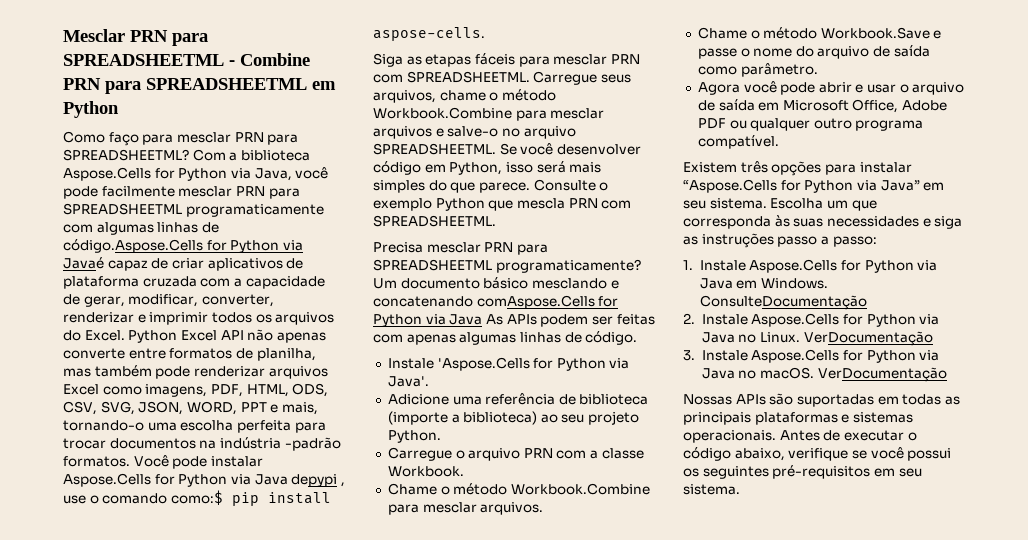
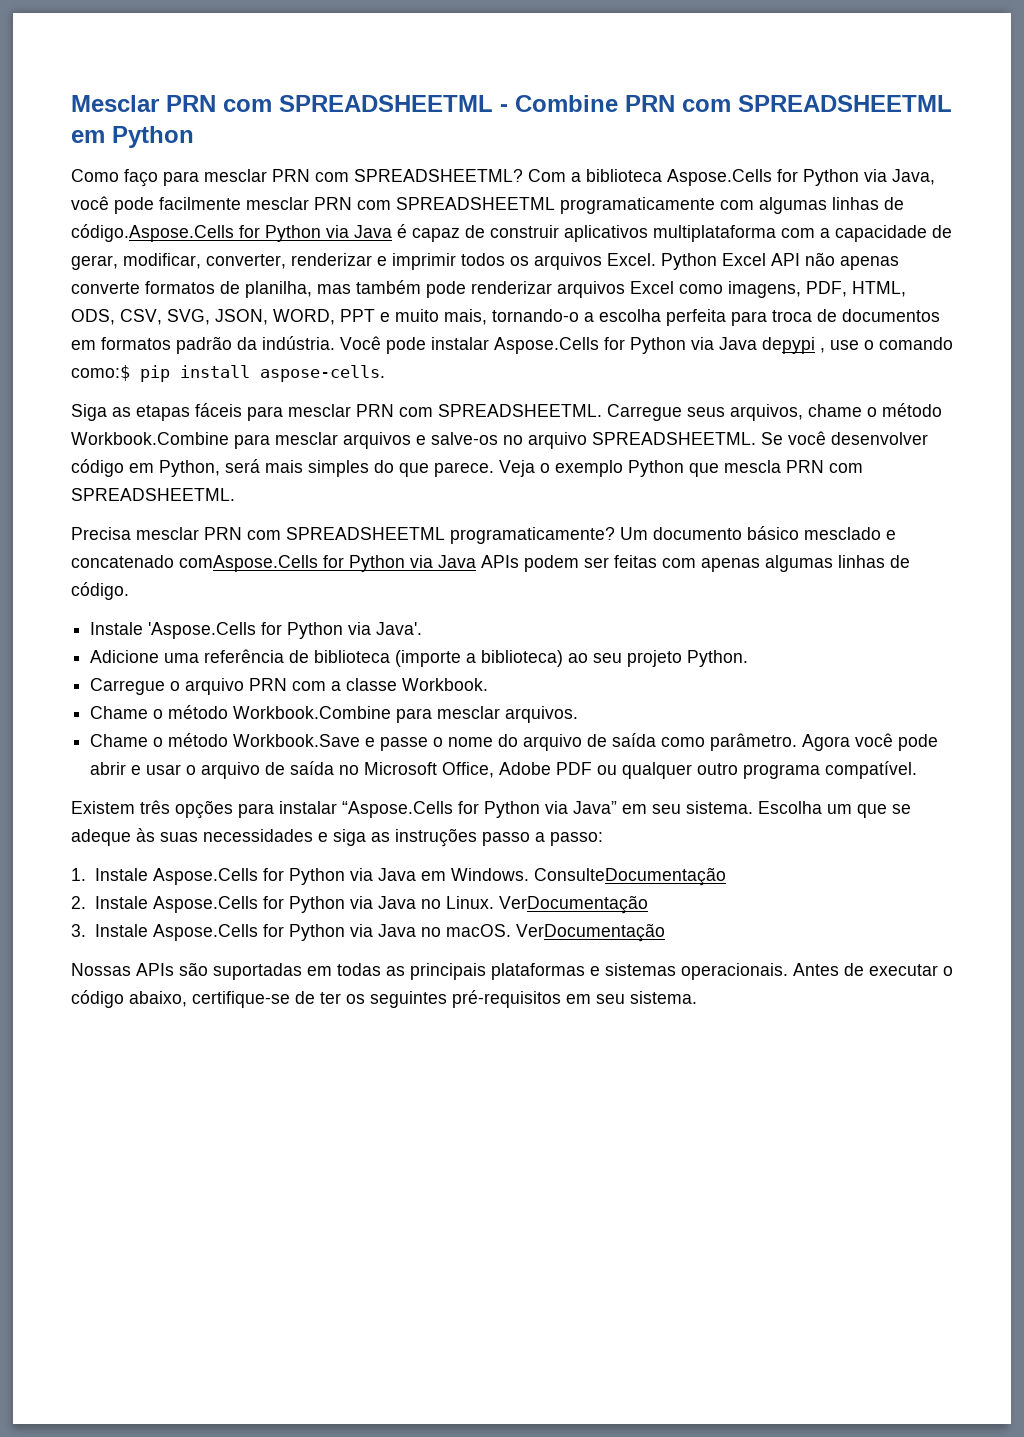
[172,33,208,46] para -> [223,99,272,112] com
[105,81,141,94] para -> [682,99,731,112] com
[267,134,299,145] para -> [315,172,349,182] com
[268,188,300,199] para -> [357,200,391,210] com
[63,257,304,271] [63,276,197,289] Javaé capaz de criar aplicativos de plataforma cruzada -> [354,224,776,242] Java é capaz de construir aplicativos multiplataforma
[63,330,81,341] do -> (602, 261) none
[128,348,166,359] entre -> (140, 288) none
(279, 408) none -> [395,309,439,322] muito
[147,422,177,431] uma -> [584,312,594,322] a
[63,437,341,451] [63,456,130,467] trocar documentos na indústria -padrão formatos. -> [772,309,940,322] [71,336,335,354] troca de documentos em formatos padrão da indústria.
[447,126,499,137] salve-o -> [431,432,498,445] salve-os
[505,162,533,173] isso -> (220, 468) none
[533,179,596,191] Consulte -> [499,460,535,477] Veja
[516,244,548,255] para -> [247,530,281,540] com
[531,278,619,289] [373,296,473,307] mesclando e concatenando -> [804,527,896,540] [71,555,174,568] mesclado e concatenado
[485,314,503,325] As -> (476, 561) none
(818, 70) // -> (798, 742) none
[758,102,780,111] em -> [339,765,360,775] no
[683,216,771,229] corresponda -> [892,804,911,814] [71,829,131,846] se adeque
[788,447,952,461] verifique se você possui -> [192,991,341,1008] certifique-se de ter

